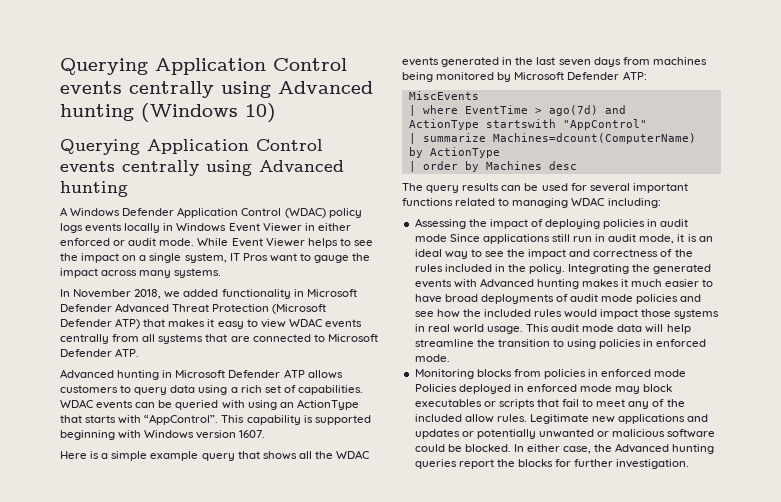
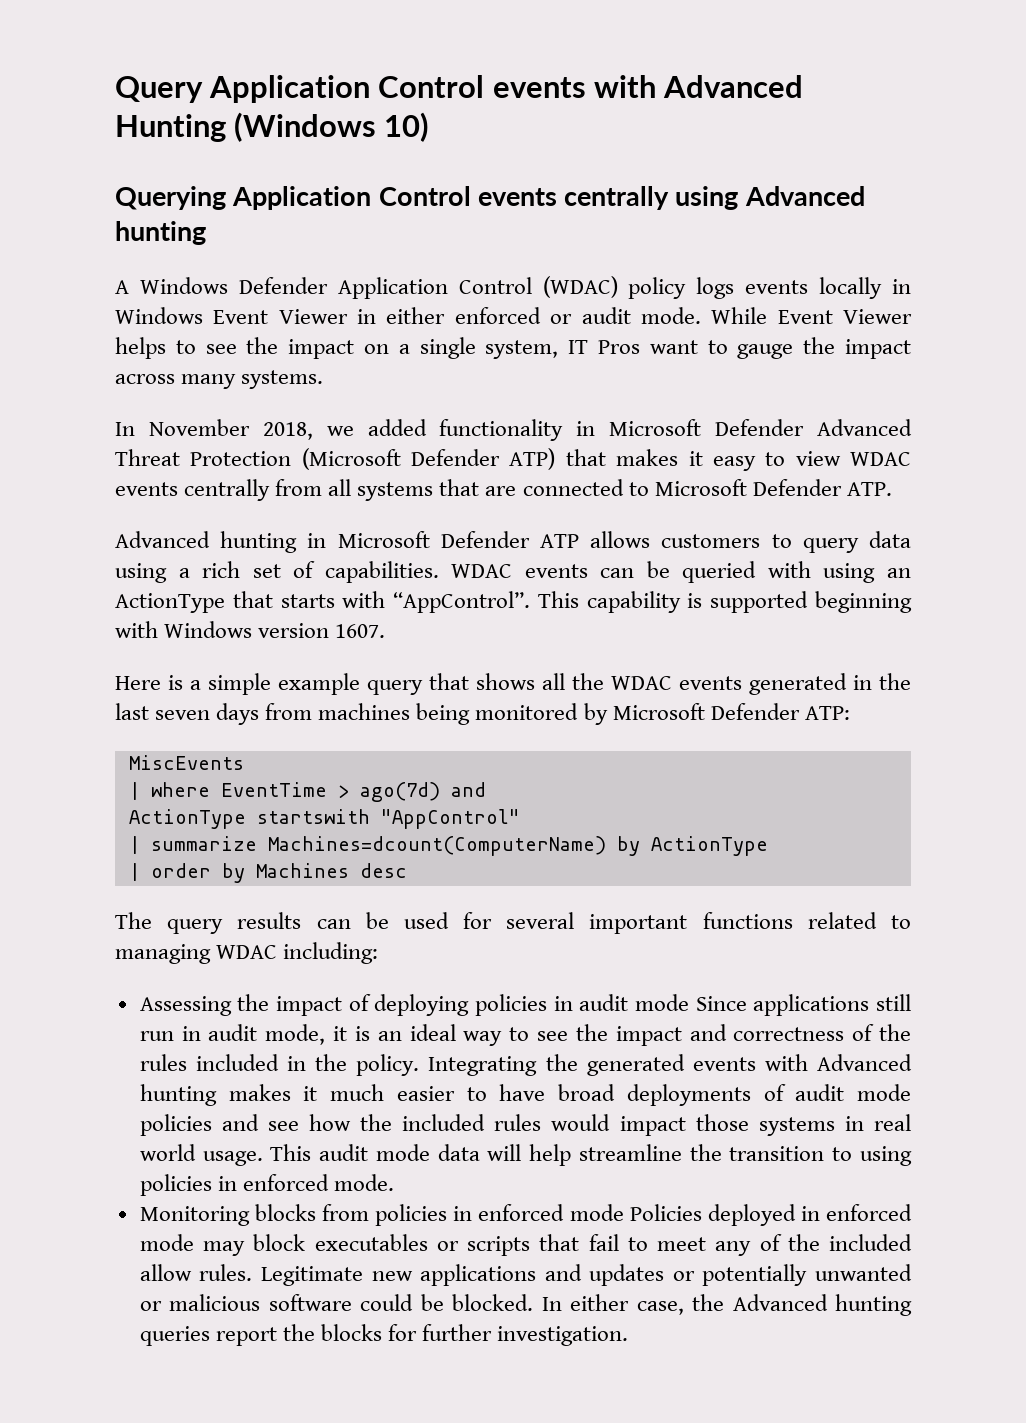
[60,58,347,75] [60,81,373,98] [60,104,134,121] Querying Application Control events centrally using Advanced hunting -> [115,75,804,103] [115,114,226,142] Query Application Control events with Advanced Hunting

